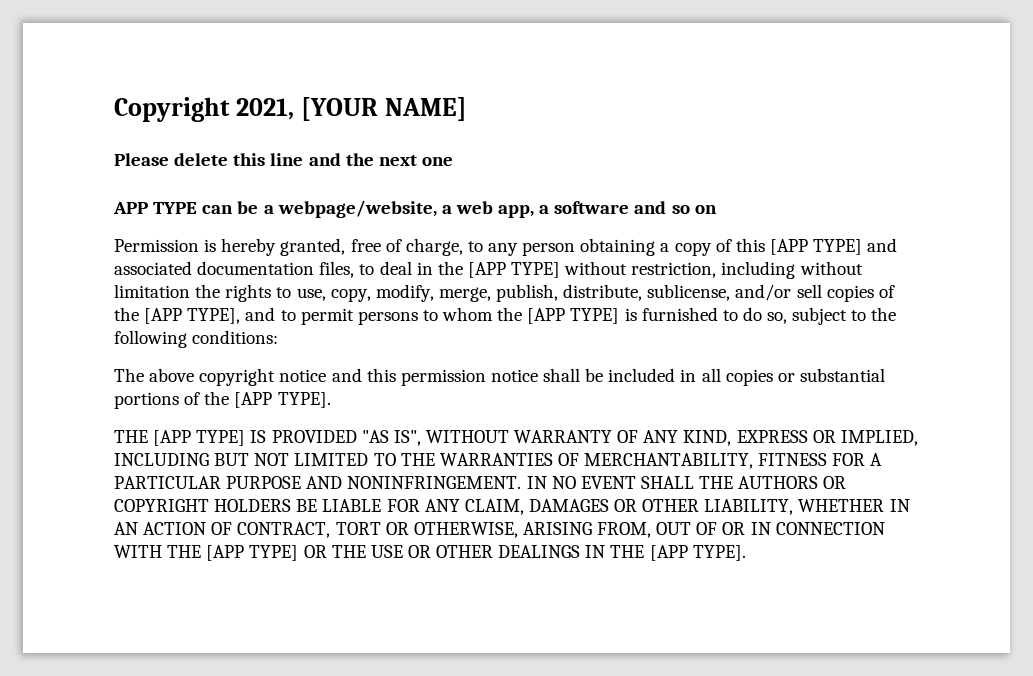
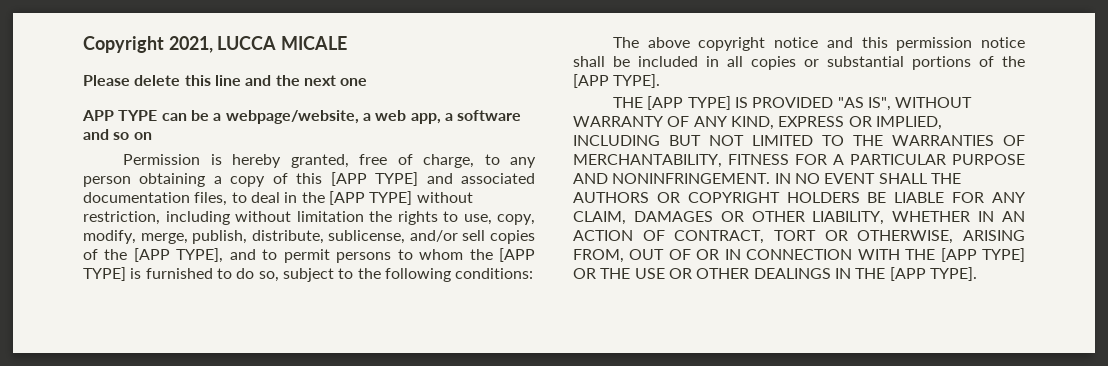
[300,97,467,121] [YOUR NAME] -> [217,36,348,50] LUCCA MICALE

